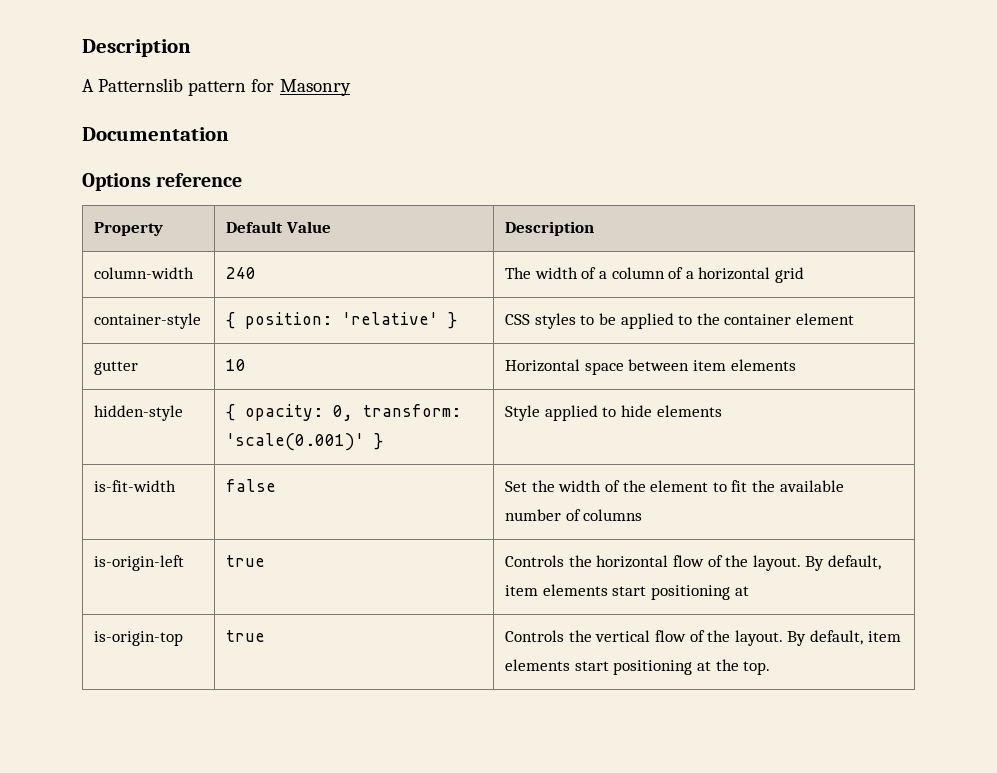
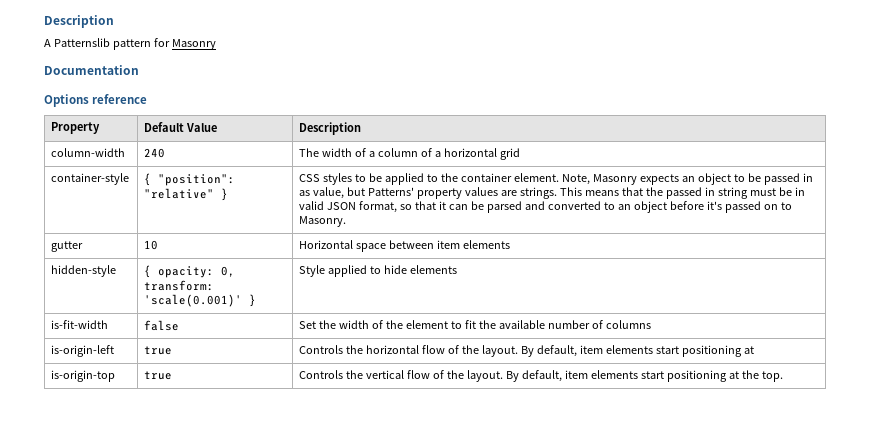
[245,312,439,329] position: 'relative' -> [158,174,236,186] [144,188,215,199] "position": "relative"
[795,313,854,325] element -> [513,173,813,185] [299,187,805,199] [299,201,792,213] [299,216,347,227] element. Note, Masonry expects an object to be passed in as value, but Patterns' property values are strings. This means that the passed in string must be in valid JSON format, so that it can be parsed and converted to an object before it's passed on to Masonry.

